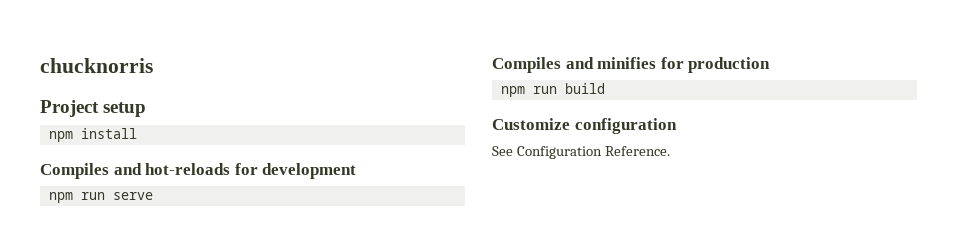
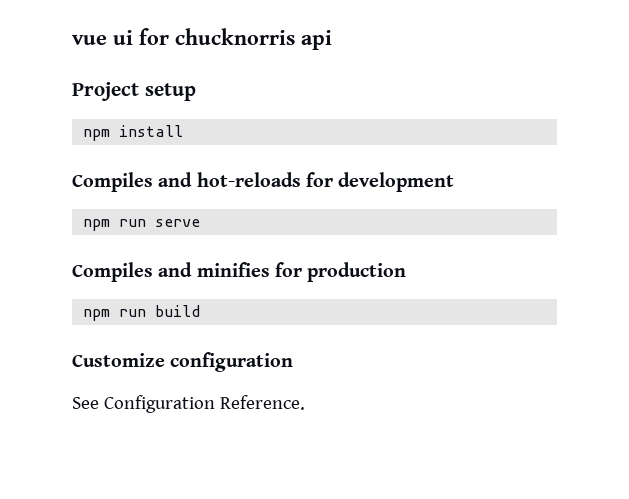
(40, 65) none -> [72,28,169,45] vue ui for
(153, 65) none -> [301,30,332,50] api

